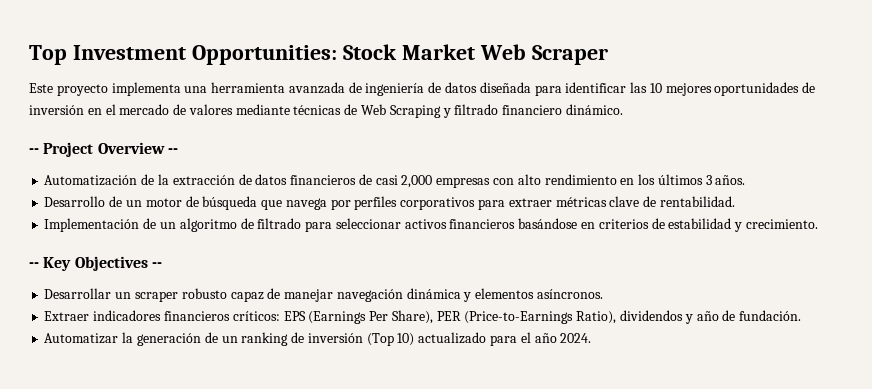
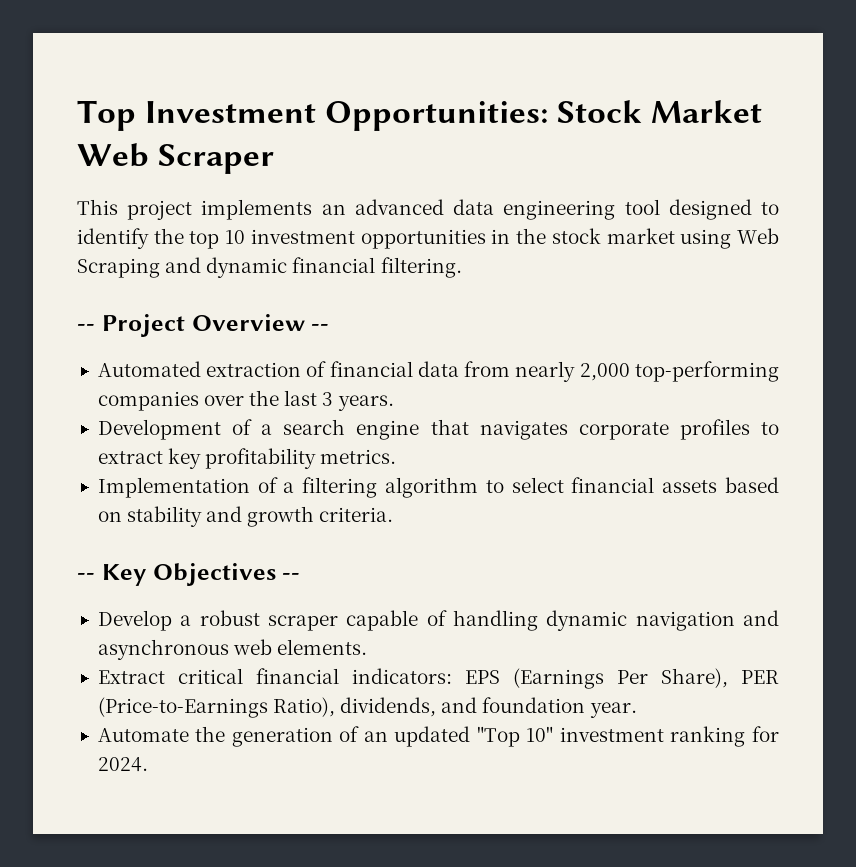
[29,82,816,96] [29,104,623,118] [29,142,178,157] [44,174,746,188] [44,196,735,210] [44,218,818,232] [29,256,162,271] [44,288,603,302] [44,310,280,321] Este proyecto implementa una herramienta avanzada de ingeniería de datos diseñada para identificar las 10 mejores oportunidades de inversión en el mercado de valores mediante técnicas de Web Scraping y filtrado financiero dinámico. // -- Project Overview -- // Automatización de la extracción de datos financieros de casi 2,000 empresas con alto rendimiento en los últimos 3 años. // Desarrollo de un motor de búsqueda que navega por perfiles corporativos para extraer métricas clave de rentabilidad. // Implementación de un algoritmo de filtrado para seleccionar activos financieros basándose en criterios de estabilidad y crecimiento. // -- Key Objectives -- // Desarrollar un scraper robusto capaz de manejar navegación dinámica y elementos asíncronos. // Extraer indicadores financieros críticos: -> [77,199,779,220] [77,228,780,249] [77,257,462,278] [77,314,330,337] [97,361,779,382] [97,390,394,411] [97,419,779,440] [97,448,397,469] [97,477,779,498] [97,506,394,527] [77,563,301,586] [97,610,779,631] [97,639,368,660] [97,668,452,684] This project implements an advanced data engineering tool designed to identify the top 10 investment opportunities in the stock market using Web Scraping and dynamic financial filtering. // -- Project Overview -- // Automated extraction of financial data from nearly 2,000 top-performing companies over the last 3 years. // Development of a search engine that navigates corporate profiles to extract key profitability metrics. // Implementation of a filtering algorithm to select financial assets based on stability and growth criteria. // -- Key Objectives -- // Develop a robust scraper capable of handling dynamic navigation and asynchronous web elements. // Extract critical financial indicators:
[619,310,802,324] [44,332,557,346] dividendos y año de fundación. // Automatizar la generación de un ranking de inversión (Top 10) actualizado para el año -> [340,697,637,718] [97,726,779,747] dividends, and foundation year. // Automate the generation of an updated "Top 10" investment ranking for

